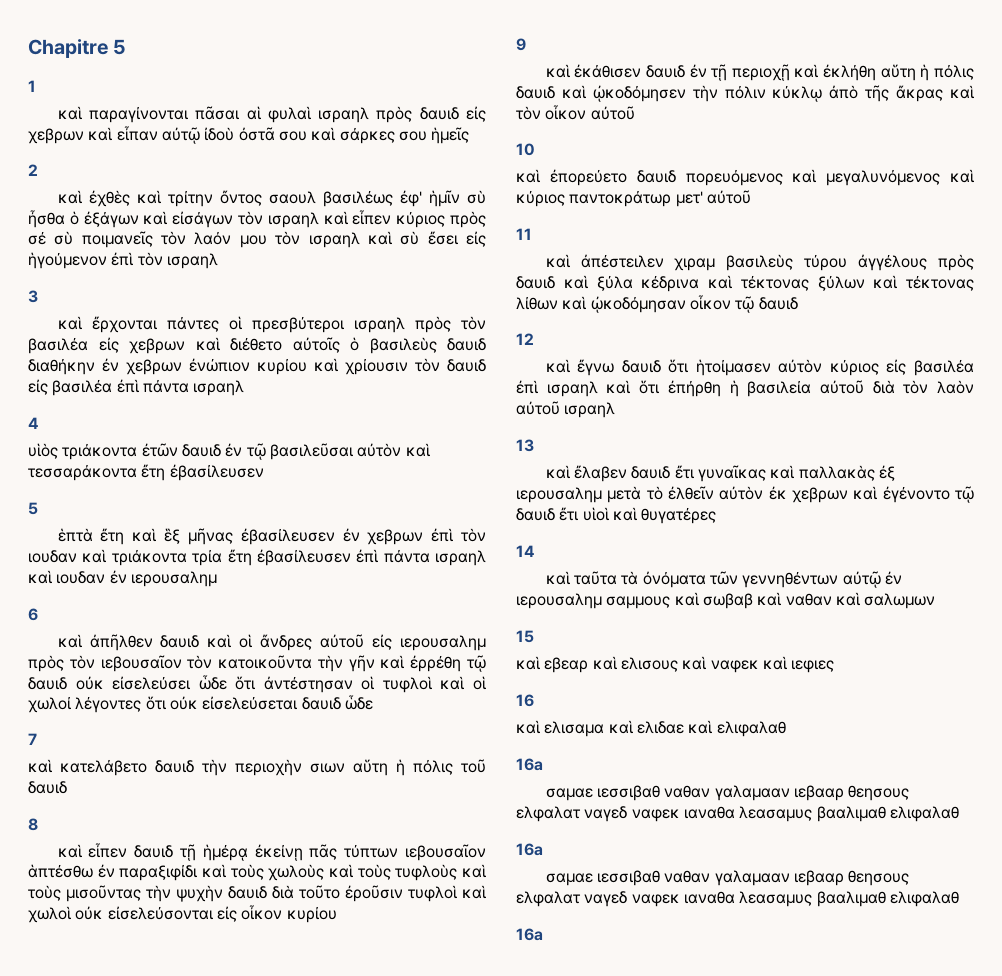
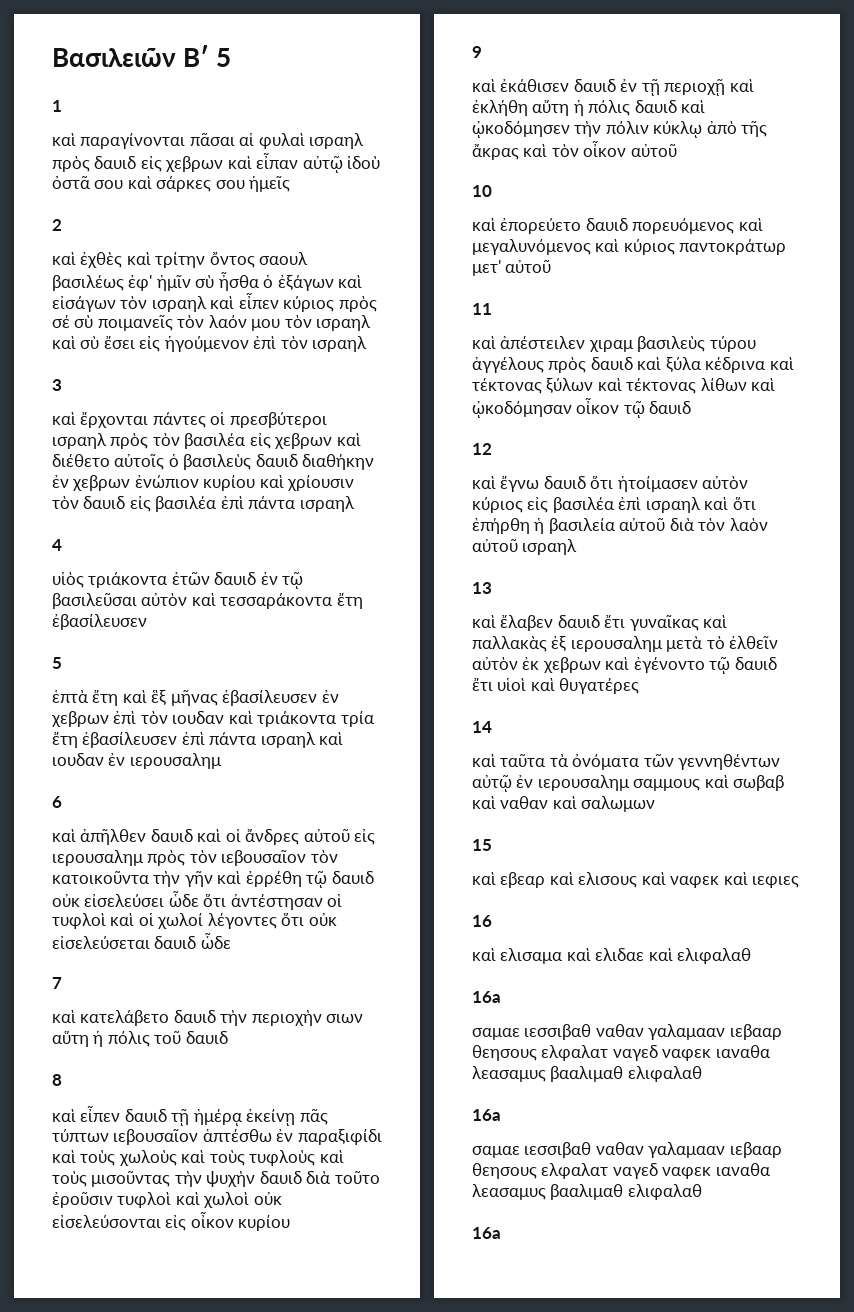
[28,39,108,58] Chapitre -> [52,45,210,67] Βασιλειῶν Βʹ

